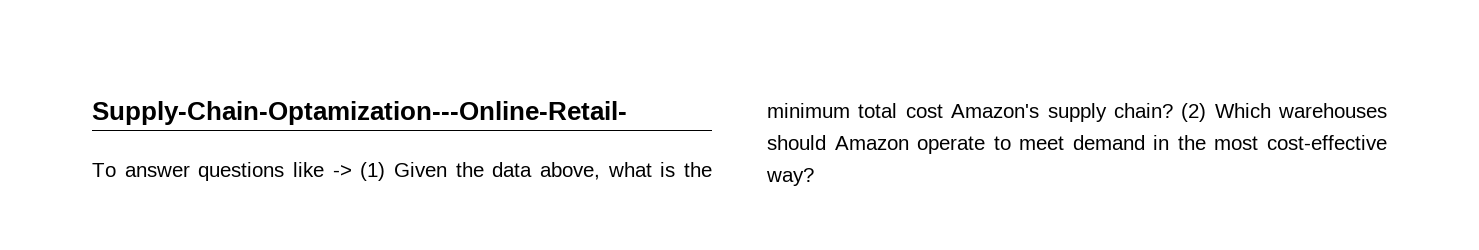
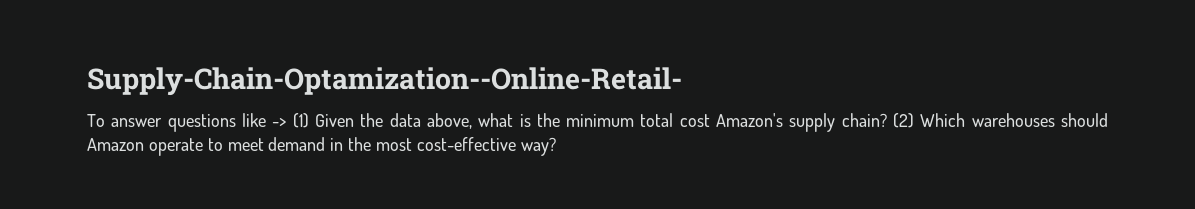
[92,101,627,125] Supply-Chain-Optamization---Online-Retail- -> [87,67,682,96] Supply-Chain-Optamization--Online-Retail-

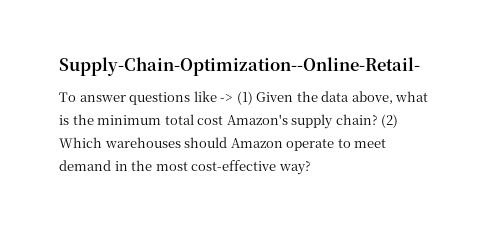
[87,67,682,96] Supply-Chain-Optamization--Online-Retail- -> [59,57,420,76] Supply-Chain-Optimization--Online-Retail-

